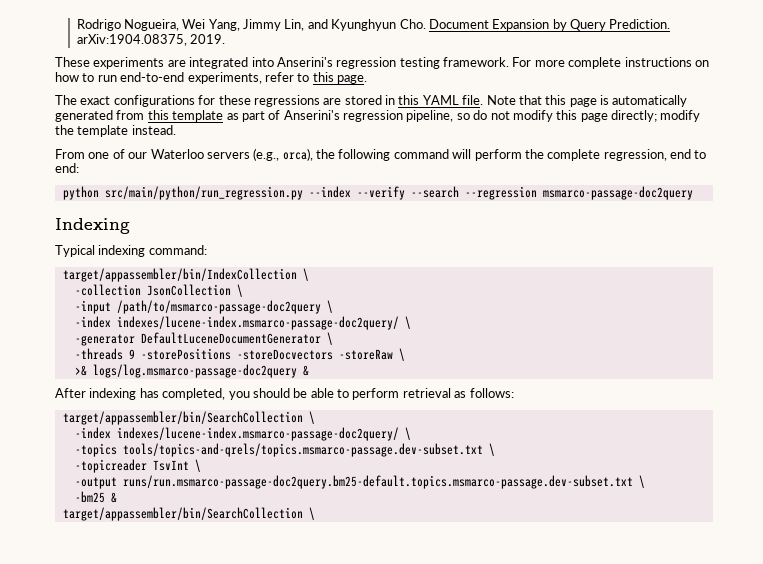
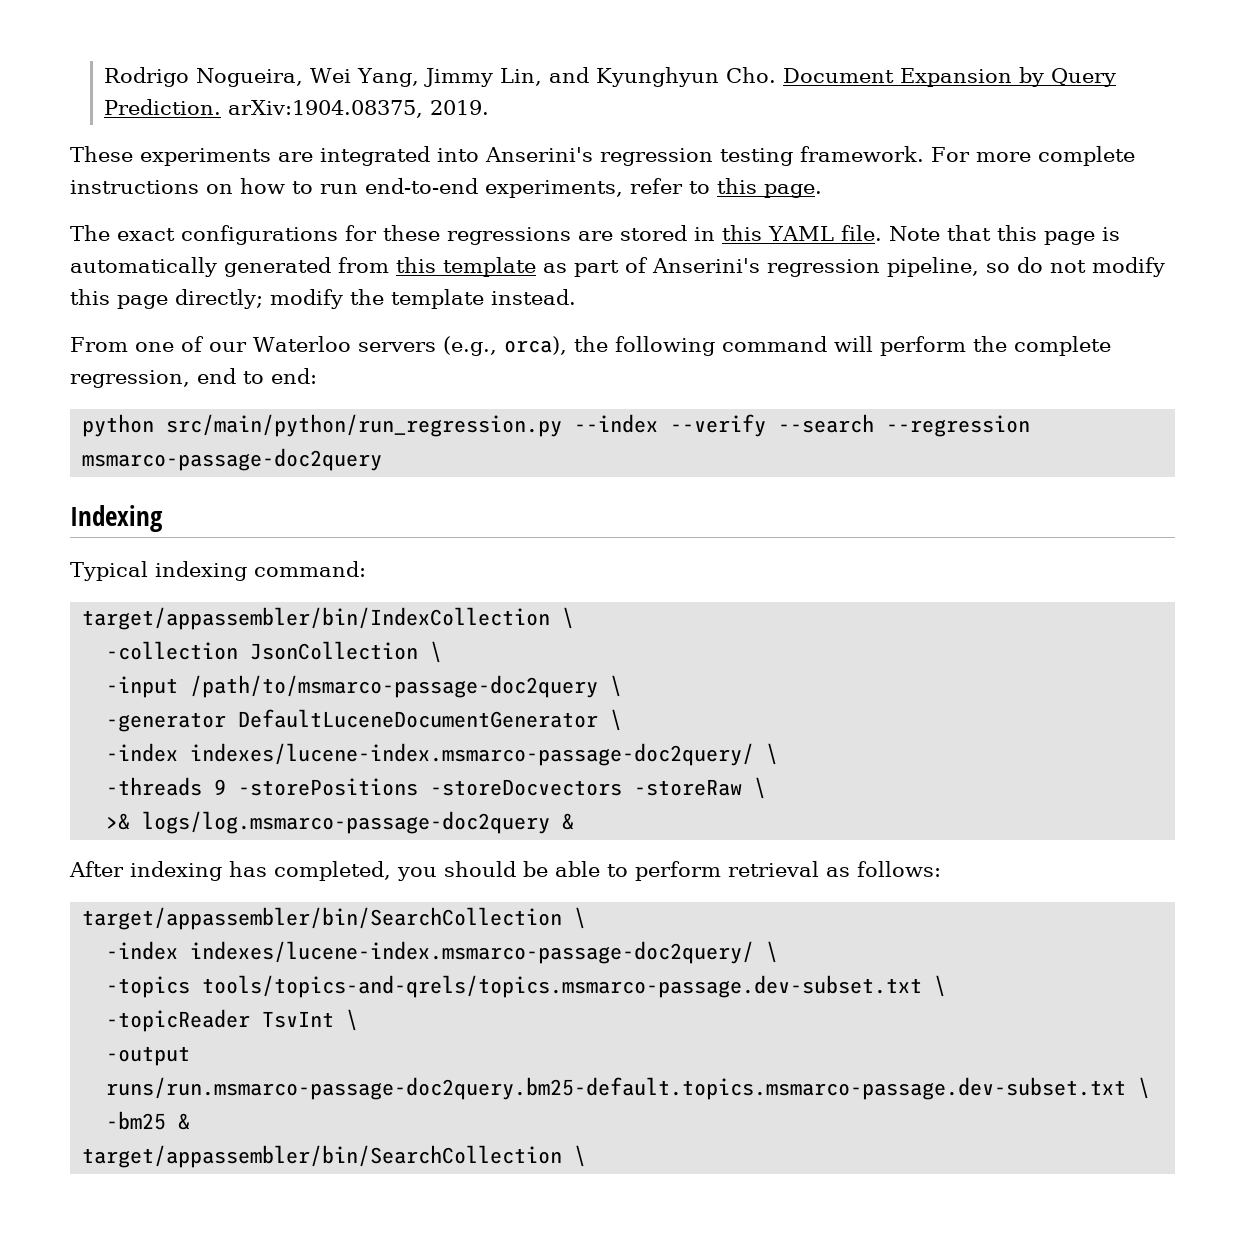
[74,316,411,330] [74,332,333,346] // -index indexes/lucene-index.msmarco-passage-doc2query/ \ // -generator DefaultLuceneDocumentGenerator \ -> [106,709,623,732] [106,743,779,766] // -generator DefaultLuceneDocumentGenerator \ // -index indexes/lucene-index.msmarco-passage-doc2query/ \
[74,459,147,473] -topicreader -> [106,1009,251,1032] -topicReader

